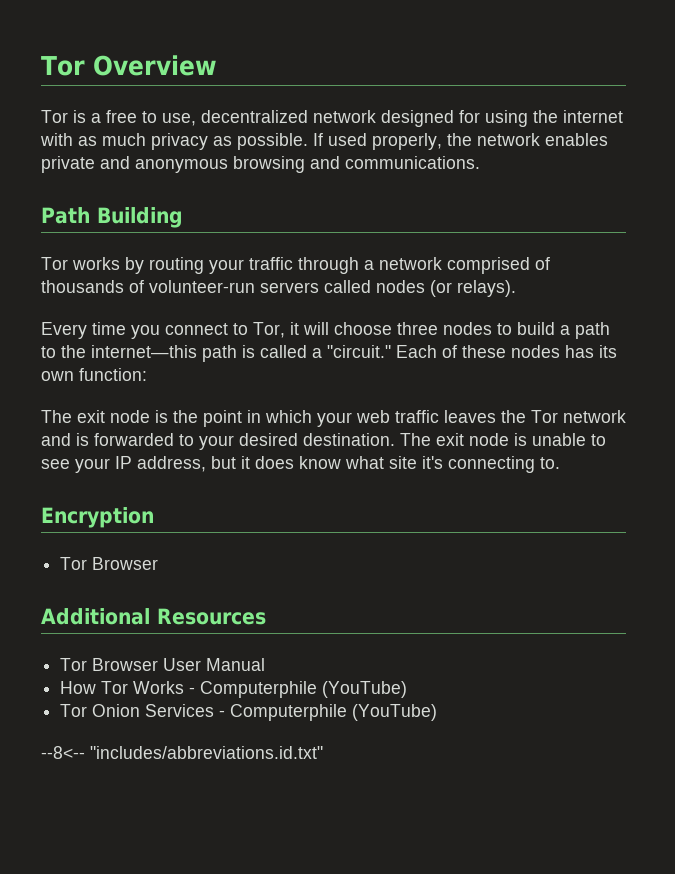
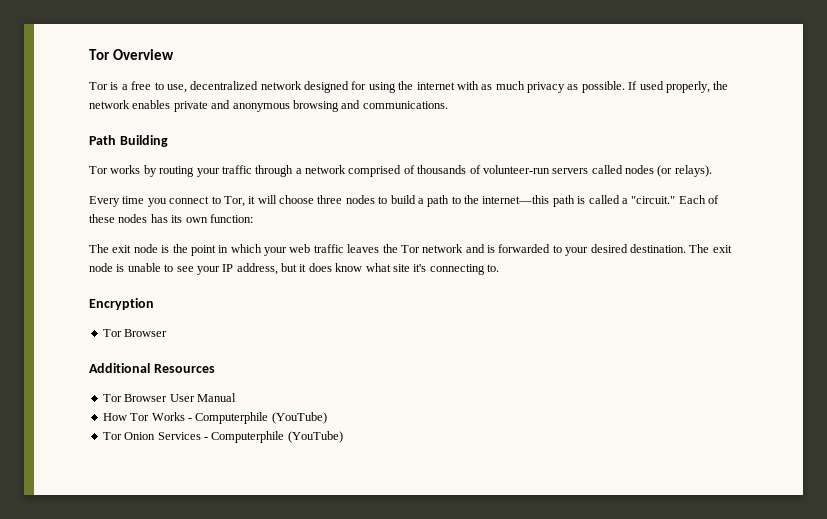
[41,746,323,759] // --8<-- "includes/abbreviations.id.txt" -> (343, 437) none

